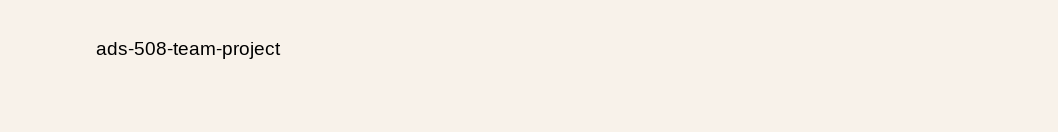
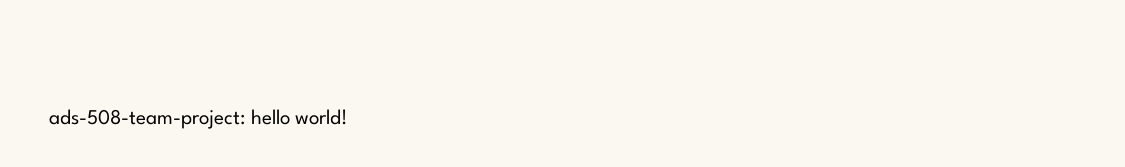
[96,42,281,59] ads-508-team-project -> [49,109,349,129] ads-508-team-project: hello world!

